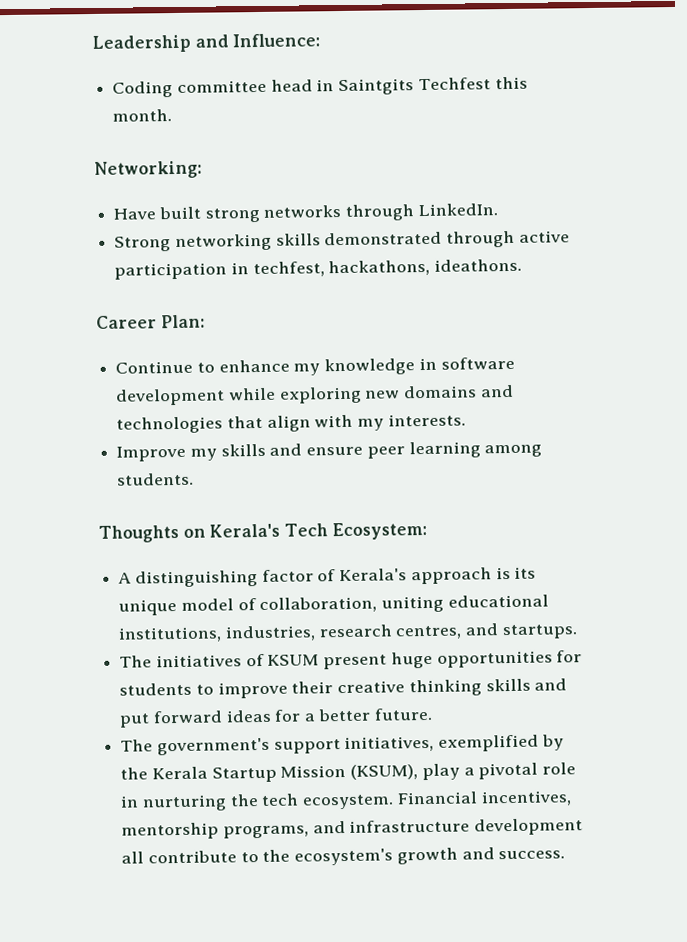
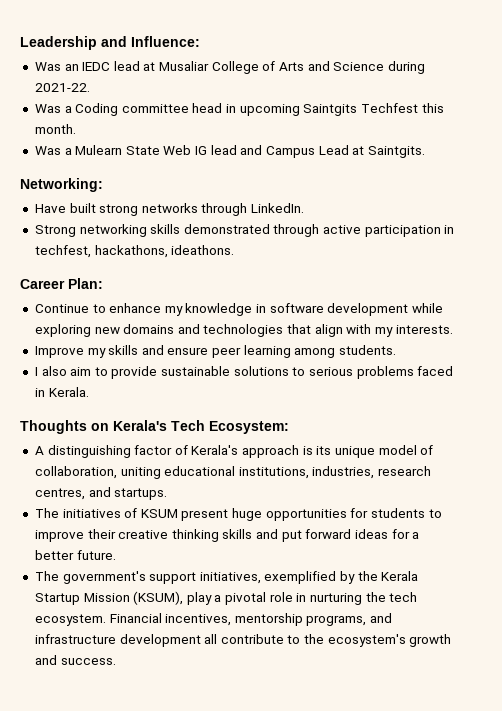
(321, 40) none -> [34,61,425,74] [34,83,90,92] [34,104,72,113] Was an IEDC lead at Musaliar College of Arts and Science during 2021-22. // Was a
(335, 85) none -> [239,104,300,116] upcoming
(173, 115) none -> [34,145,425,158] // Was a Mulearn State Web IG lead and Campus Lead at Saintgits.
(195, 479) none -> [34,366,454,379] [34,387,89,397] // I also aim to provide sustainable solutions to serious problems faced in Kerala.

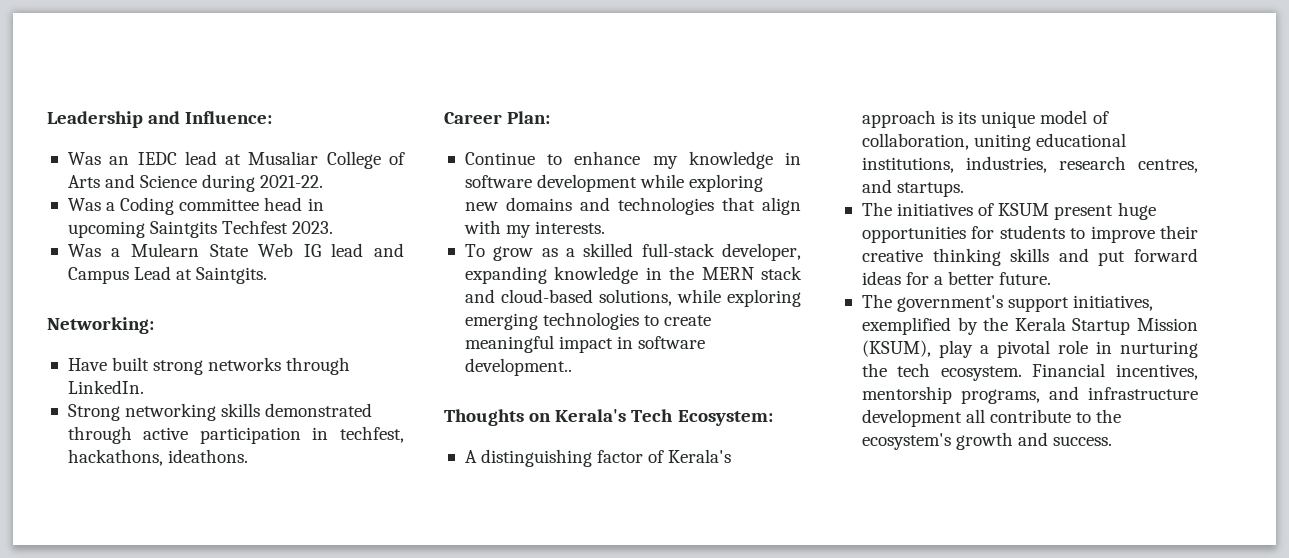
[421,103,444,113] [34,124,76,134] this month. -> [292,221,334,234] 2023.
[34,345,397,358] [34,366,454,379] [34,387,89,397] Improve my skills and ensure peer learning among students. // I also aim to provide sustainable solutions to serious problems faced in Kerala. -> [464,243,802,261] [464,266,802,284] [464,289,801,307] [464,312,712,330] [464,335,706,353] [464,358,572,376] To grow as a skilled full-stack developer, expanding knowledge in the MERN stack and cloud-based solutions, while exploring emerging technologies to create meaningful impact in software development..

